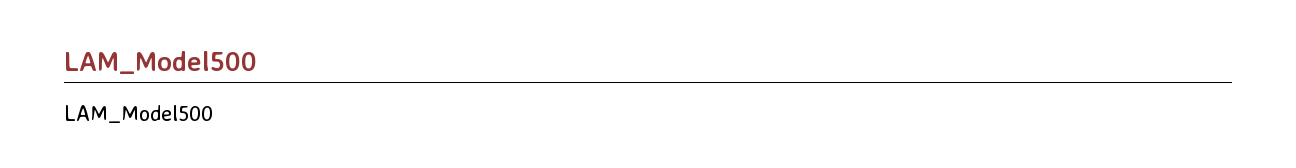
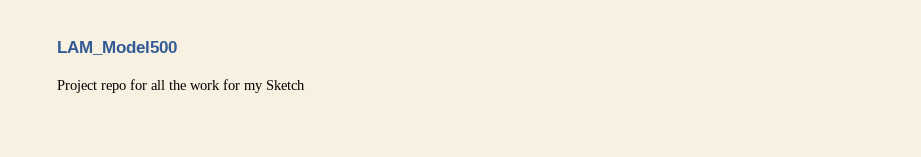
[64,105,213,123] LAM_Model500 -> [57,79,305,93] Project repo for all the work for my Sketch

